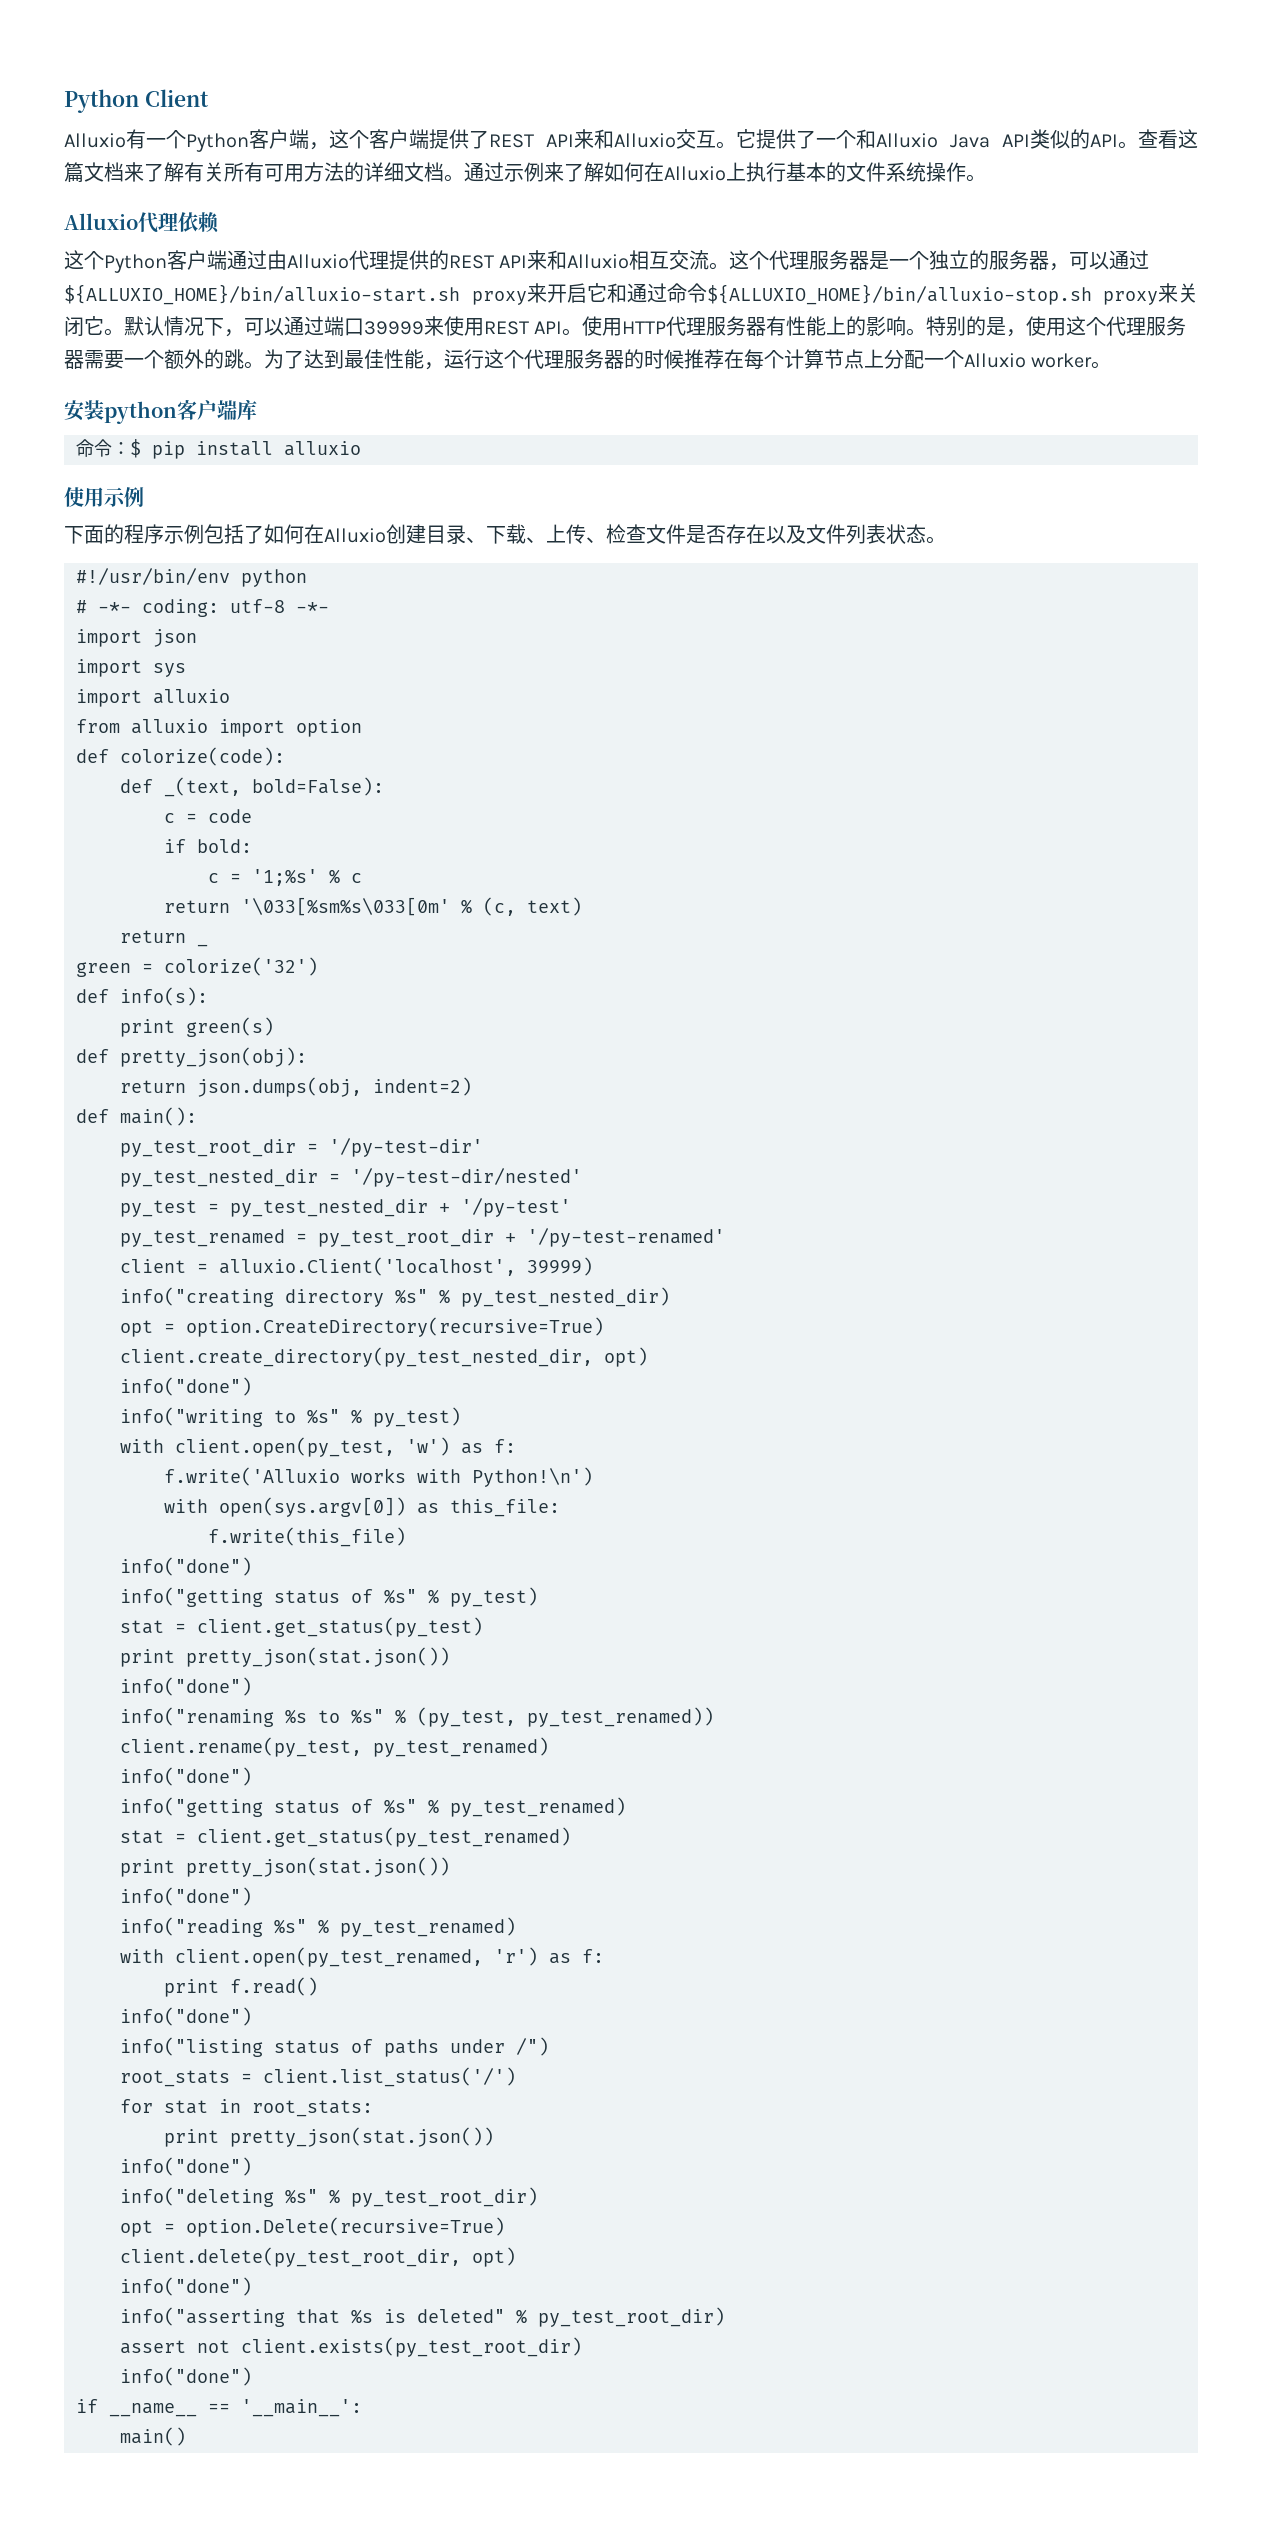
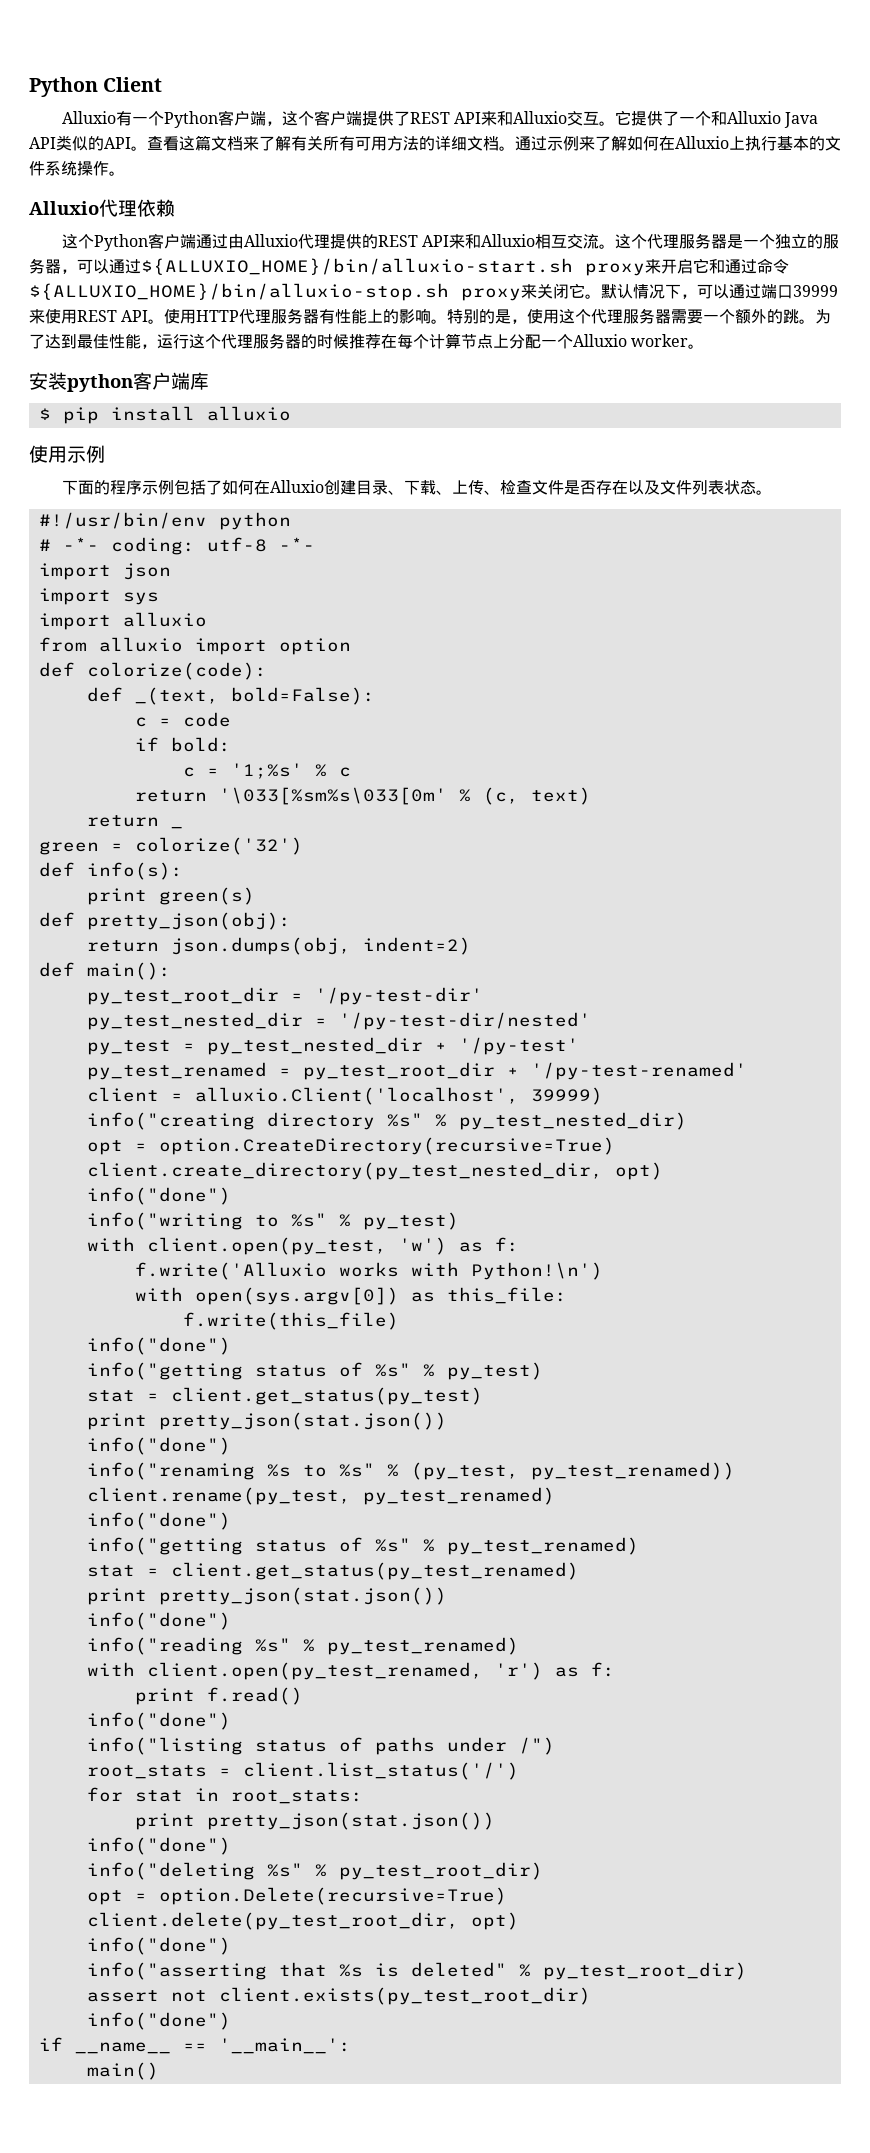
[76,439,130,457] 命令： -> (209, 381) none

